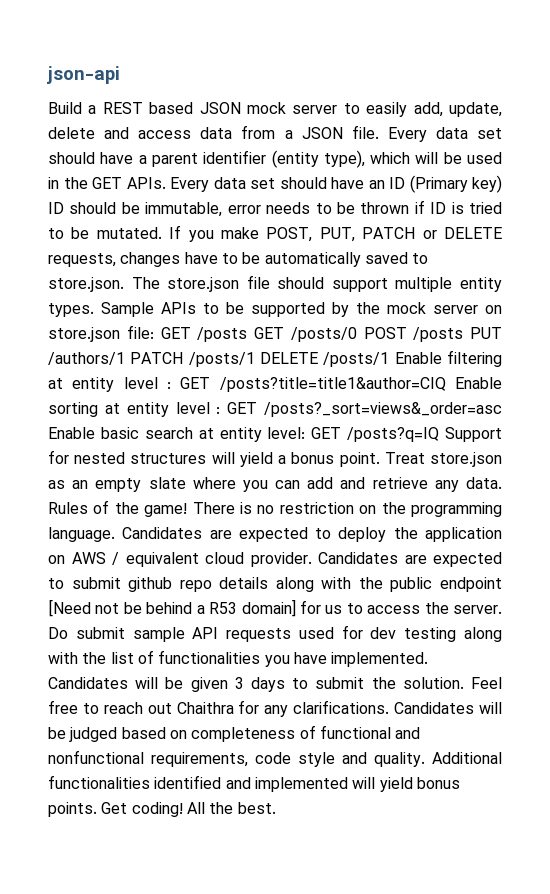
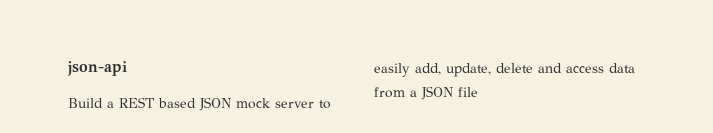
[351,125,503,142] [48,150,503,168] [48,175,502,193] [48,200,503,217] [48,225,502,242] [48,252,429,267] [48,275,502,292] [48,302,502,317] [48,325,502,342] [48,350,502,367] [48,377,502,392] [48,402,502,417] [48,427,502,442] [48,450,503,467] [48,477,503,492] [48,500,502,517] [48,527,502,542] [48,552,502,567] [48,577,502,592] [48,599,503,617] [48,625,502,642] [48,650,429,667] [48,677,502,692] [48,700,502,717] [48,725,421,742] [48,750,502,767] [48,775,460,792] [48,802,276,817] file. Every data set should have a parent identifier (entity type), which will be used in the GET APIs. Every data set should have an ID (Primary key) ID should be immutable, error needs to be thrown if ID is tried to be mutated. If you make POST, PUT, PATCH or DELETE requests, changes have to be automatically saved to store.json. The store.json file should support multiple entity types. Sample APIs to be supported by the mock server on store.json file: GET /posts GET /posts/0 POST /posts PUT /authors/1 PATCH /posts/1 DELETE /posts/1 Enable filtering at entity level : GET /posts?title=title1&author=CIQ Enable sorting at entity level : GET /posts?_sort=views&_order=asc Enable basic search at entity level: GET /posts?q=IQ Support for nested structures will yield a bonus point. Treat store.json as an empty slate where you can add and retrieve any data. Rules of the game! There is no restriction on the programming language. Candidates are expected to deploy the application on AWS / equivalent cloud provider. Candidates are expected to submit github repo details along with the public endpoint [Need not be behind a R53 domain] for us to access the server. Do submit sample API requests used for dev testing along with the list of functionalities you have implemented. Candidates will be given 3 days to submit the solution. Feel free to reach out Chaithra for any clarifications. Candidates will be judged based on completeness of functional and nonfunctional requirements, code style and quality. Additional functionalities identified and implemented will yield bonus points. Get coding! All the best. -> [458,87,478,97] file

